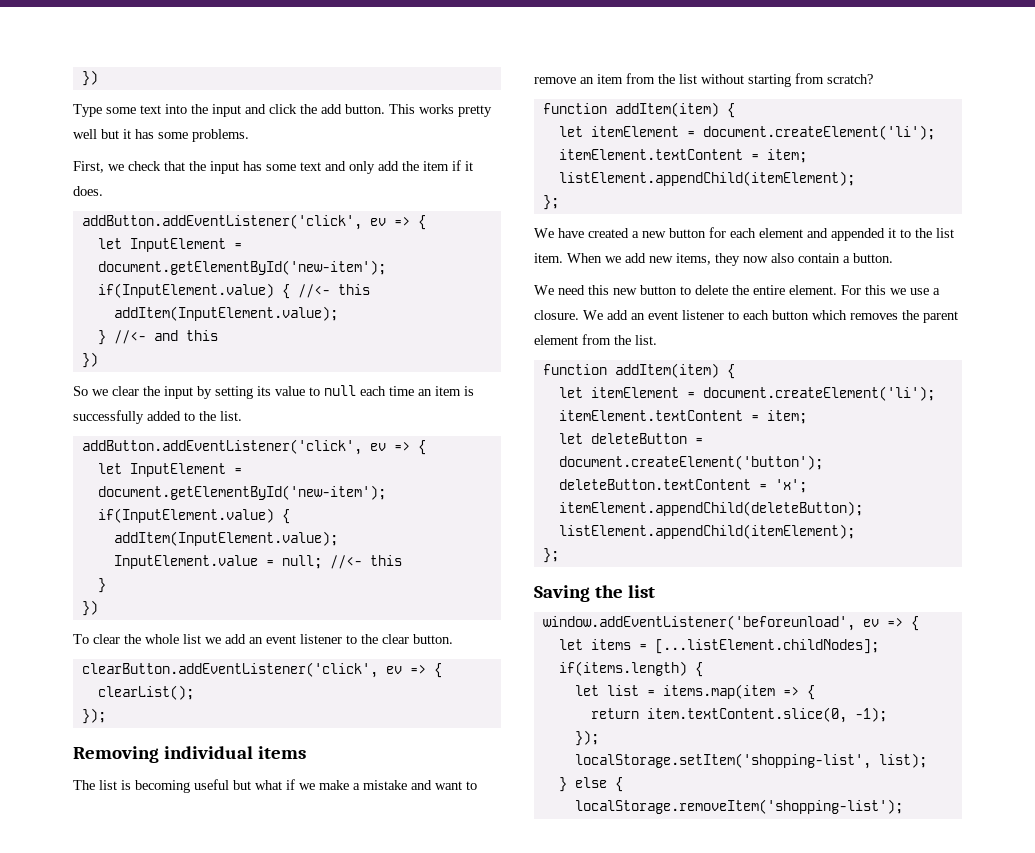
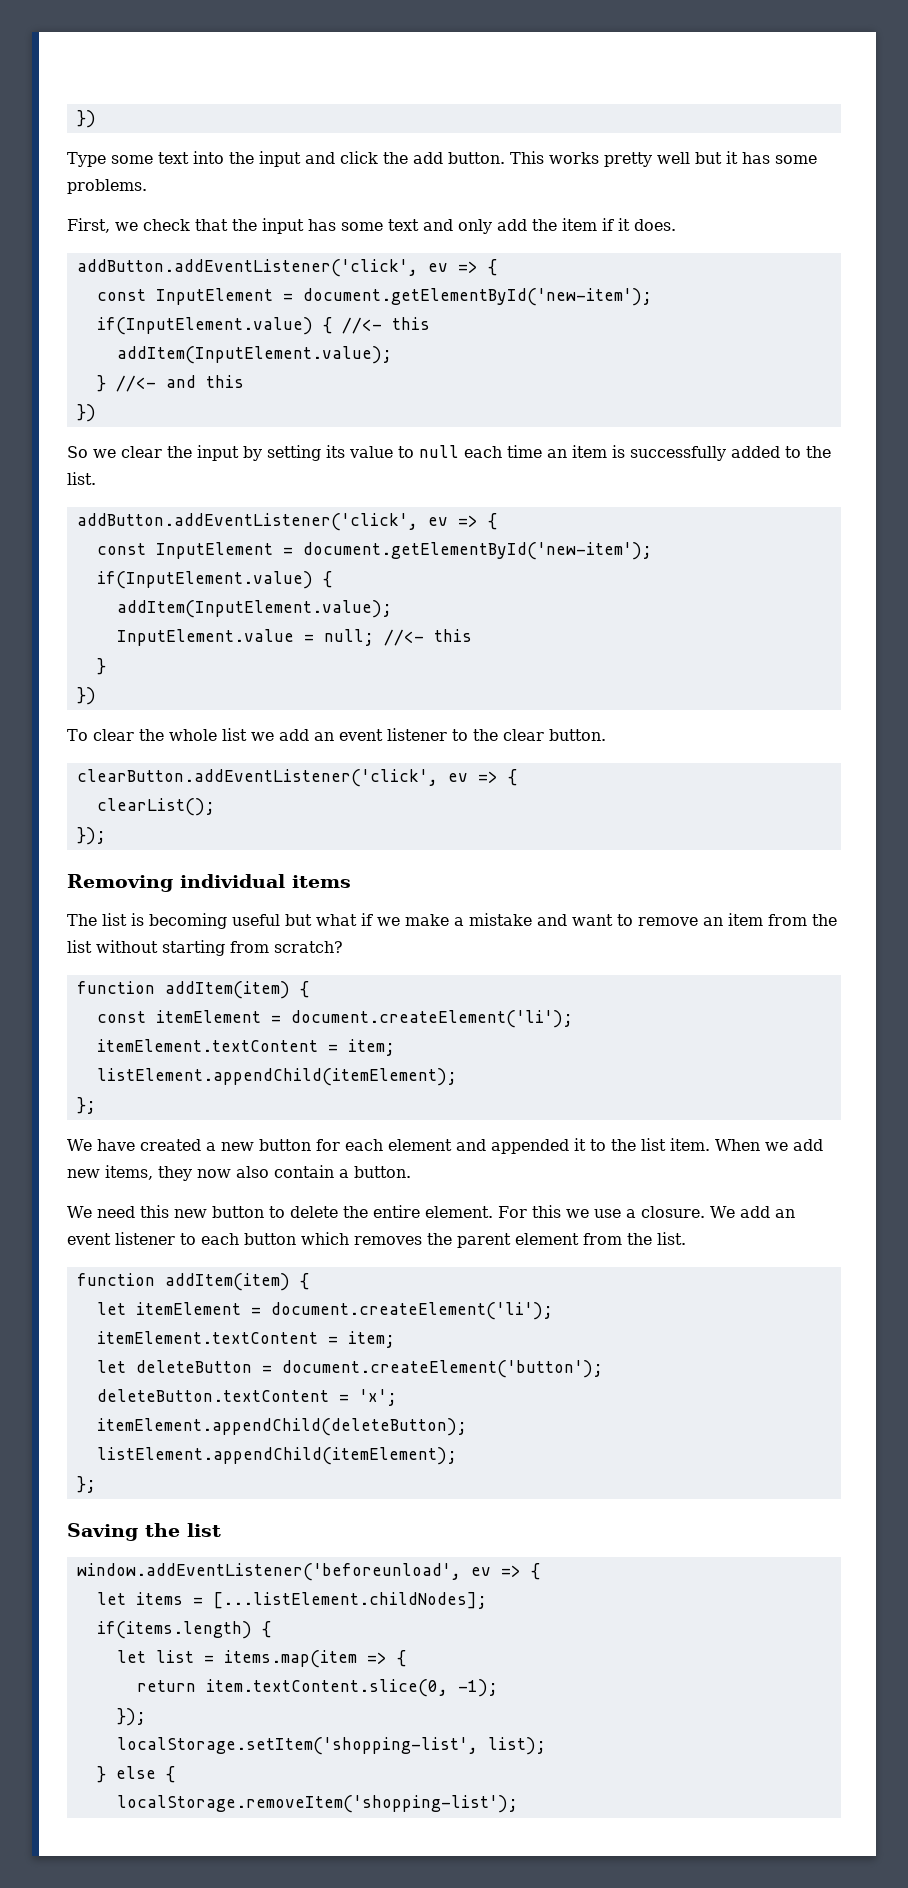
[97,238,122,249] let -> [96,289,146,301] const
[97,463,122,474] let -> [96,543,146,555] const
[558,126,583,137] let -> [96,1011,146,1023] const

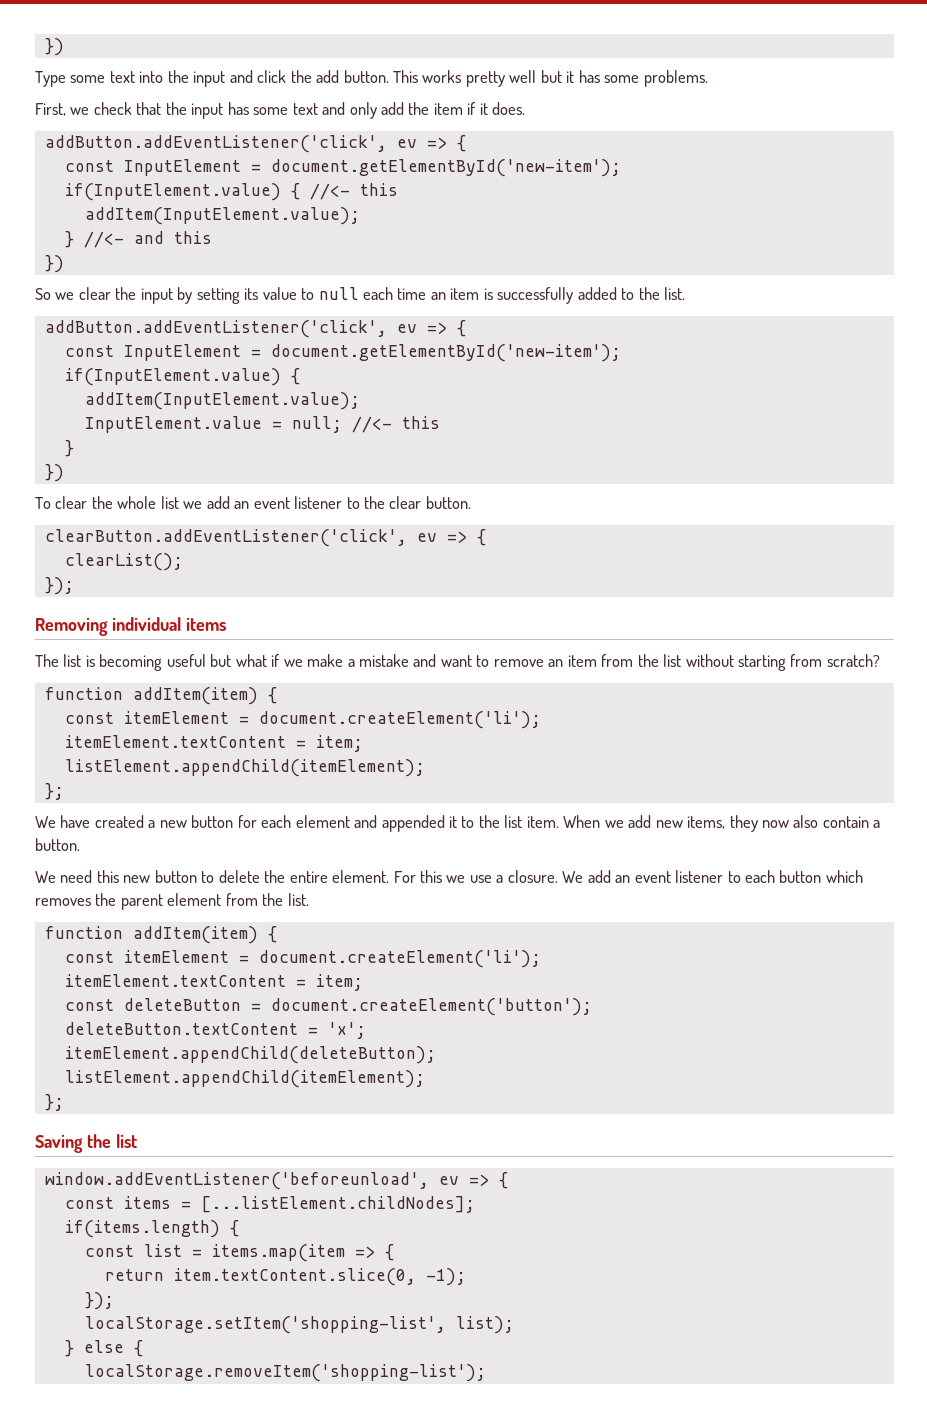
[96,1302,553,1320] [96,1331,395,1348] [96,1360,126,1373] let itemElement = document.createElement('li'); // itemElement.textContent = item; // let -> [64,950,541,968] [64,974,363,991] [64,999,114,1011] const itemElement = document.createElement('li'); // itemElement.textContent = item; // const
[96,1592,126,1605] let -> [64,1197,114,1209] const
[116,1650,146,1663] let -> [84,1245,134,1257] const

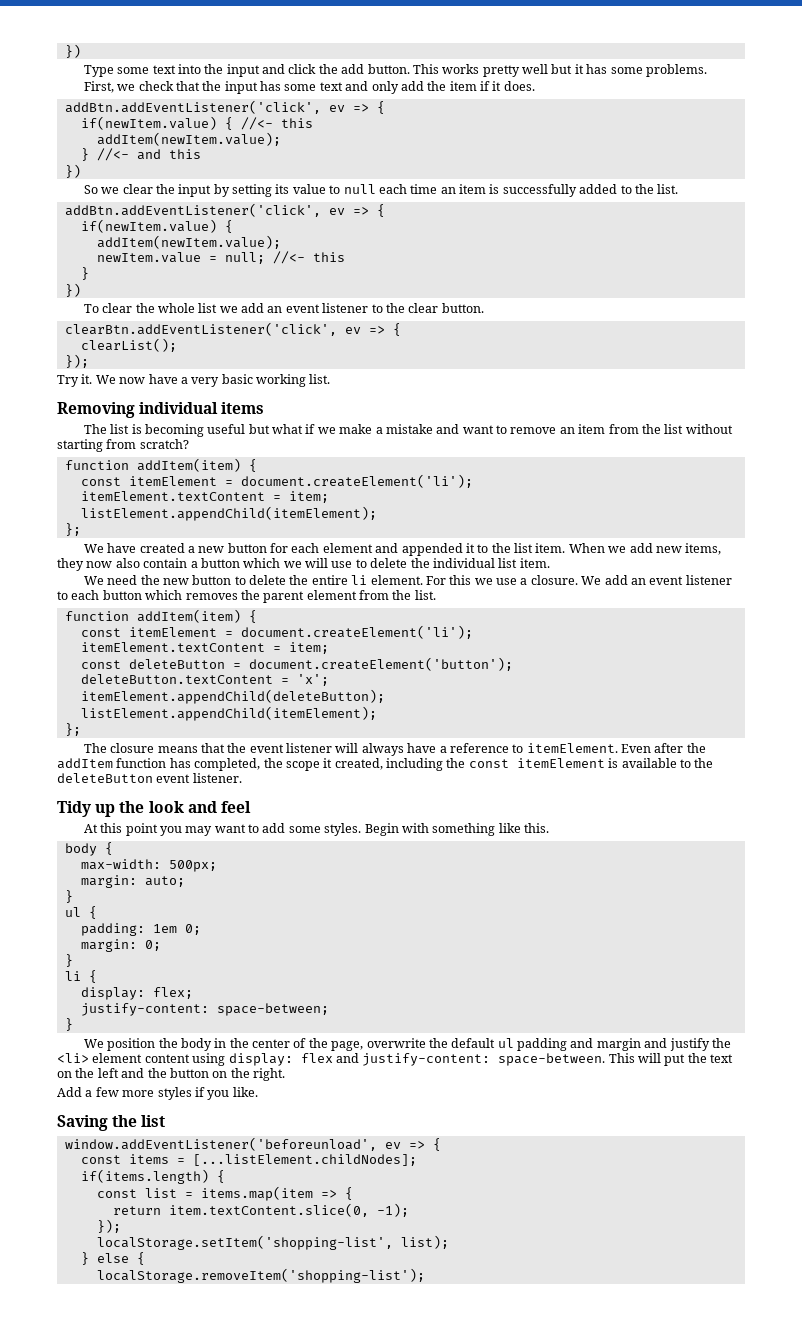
[44,135,466,153] [64,159,621,177] [64,183,281,201] addButton.addEventListener('click', ev => { // const InputElement = document.getElementById('new-item'); // if(InputElement.value) -> [64,100,385,114] [80,116,217,130] addBtn.addEventListener('click', ev => { // if(newItem.value)
[84,207,360,225] addItem(InputElement.value); -> [96,132,281,146] addItem(newItem.value);
[44,320,466,338] [64,344,621,362] [64,368,300,386] [84,392,360,410] [84,416,262,433] addButton.addEventListener('click', ev => { // const InputElement = document.getElementById('new-item'); // if(InputElement.value) { // addItem(InputElement.value); // InputElement.value -> [64,203,385,217] [80,219,233,233] [96,235,281,249] [96,252,201,263] addBtn.addEventListener('click', ev => { // if(newItem.value) { // addItem(newItem.value); // newItem.value
[44,529,407,547] clearButton.addEventListener('click', -> [64,322,337,336] clearBtn.addEventListener('click',
(74, 586) none -> [57,374,331,387] // Try it. We now have a very basic working list.
[35,838,80,851] button. -> [200,558,550,568] button which we will use to delete the individual list item.
[96,870,119,883] this -> [140,575,160,585] the
(328, 877) none -> [351,575,368,585] li
(64, 1102) none -> [83,743,706,756] [57,758,714,771] [57,773,242,783] [57,801,251,817] [83,823,549,836] [64,842,113,856] [80,859,217,872] [80,875,185,888] [64,890,73,903] [64,906,97,919] [80,923,201,936] [80,939,161,952] [64,954,73,967] [64,970,97,983] [80,987,193,1000] [80,1003,329,1016] [64,1018,73,1031] [83,1038,731,1051] [57,1053,734,1066] [57,1068,285,1081] [57,1087,258,1100] // The closure means that the event listener will always have a reference to itemElement. Even after the addItem function has completed, the scope it created, including the const itemElement is available to the deleteButton event listener. // Tidy up the look and feel // At this point you may want to add some styles. Begin with something like this. // body { // max-width: 500px; // margin: auto; // } // ul { // padding: 1em 0; // margin: 0; // } // li { // display: flex; // justify-content: space-between; // } // We position the body in the center of the page, overwrite the default ul padding and margin and justify the <li> element content using display: flex and justify-content: space-between. This will put the text on the left and the button on the right. // Add a few more styles if you like.

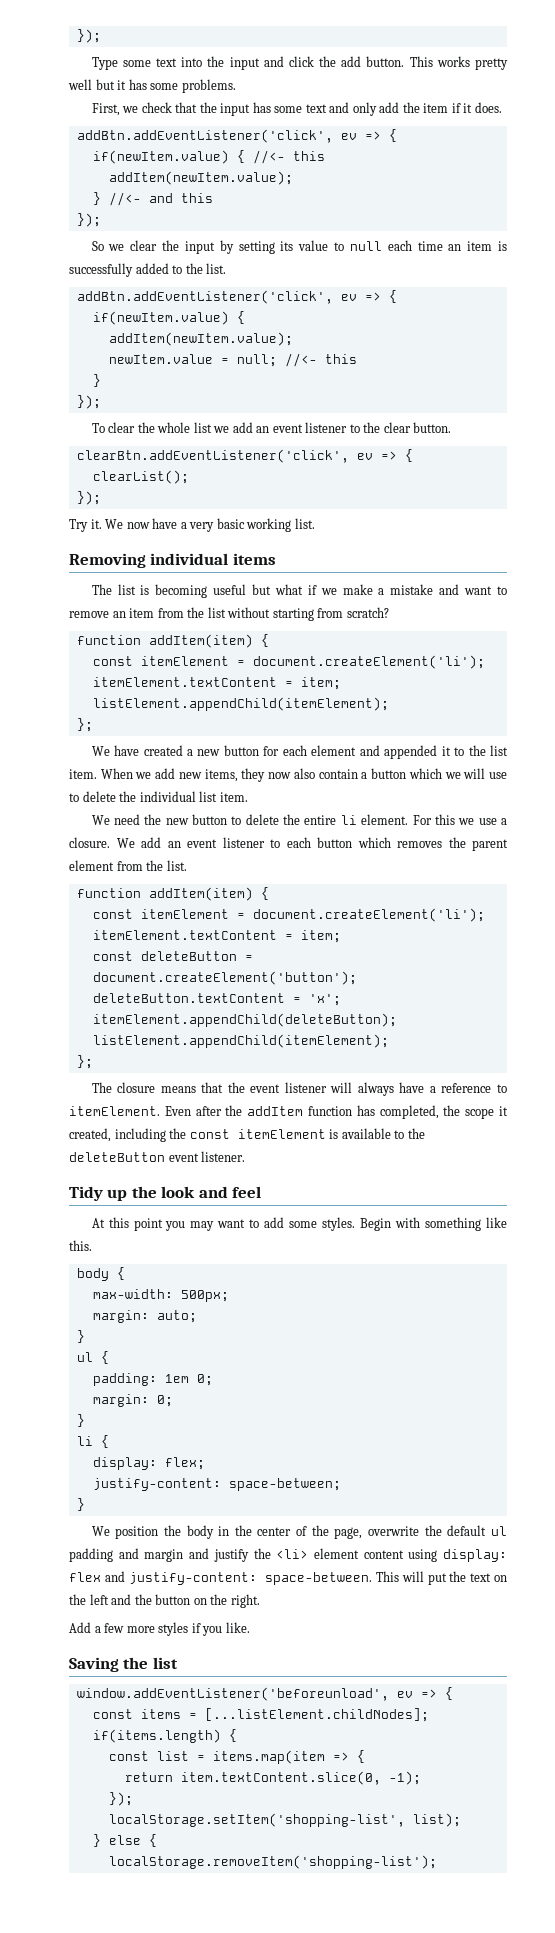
[64,44,81,58] }) -> [76,29,101,43] });
[64,164,81,178] }) -> [76,213,101,227] });
[64,283,81,297] }) -> [76,395,101,409] });

